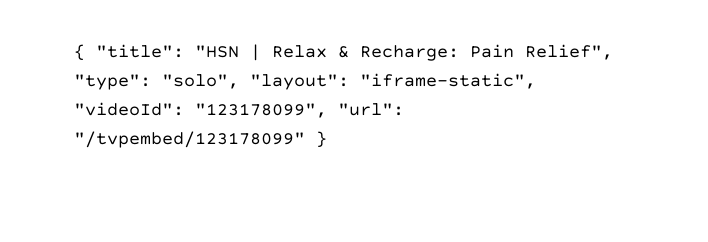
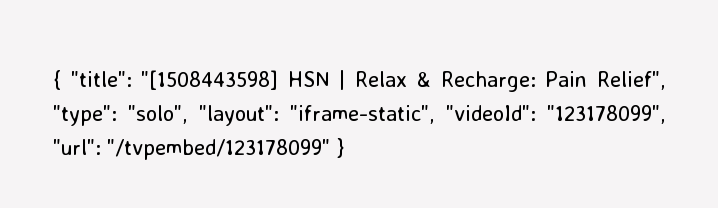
[195,45,239,58] "HSN -> [141,70,330,90] "[1508443598] HSN

